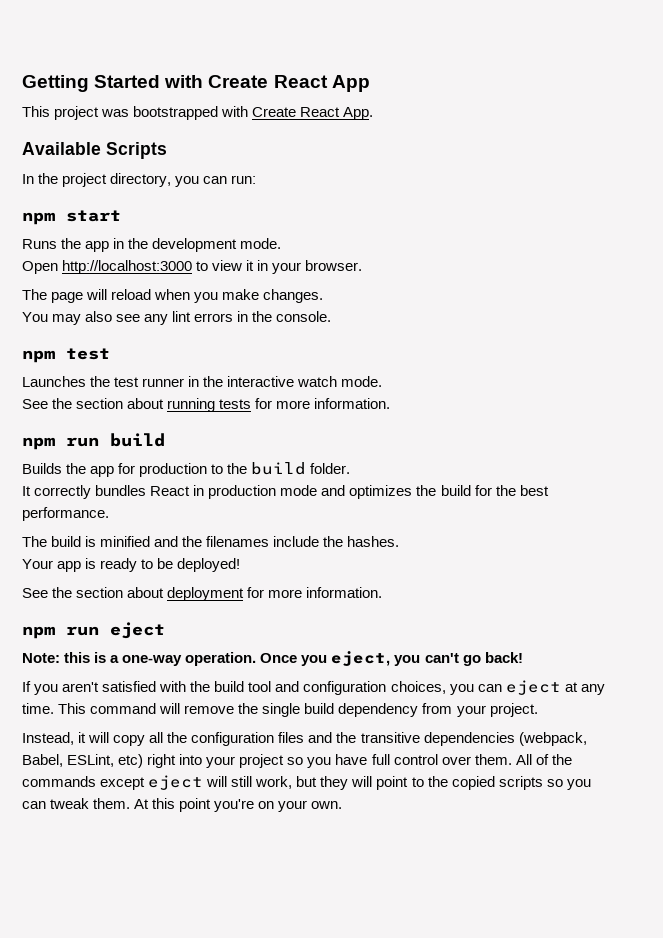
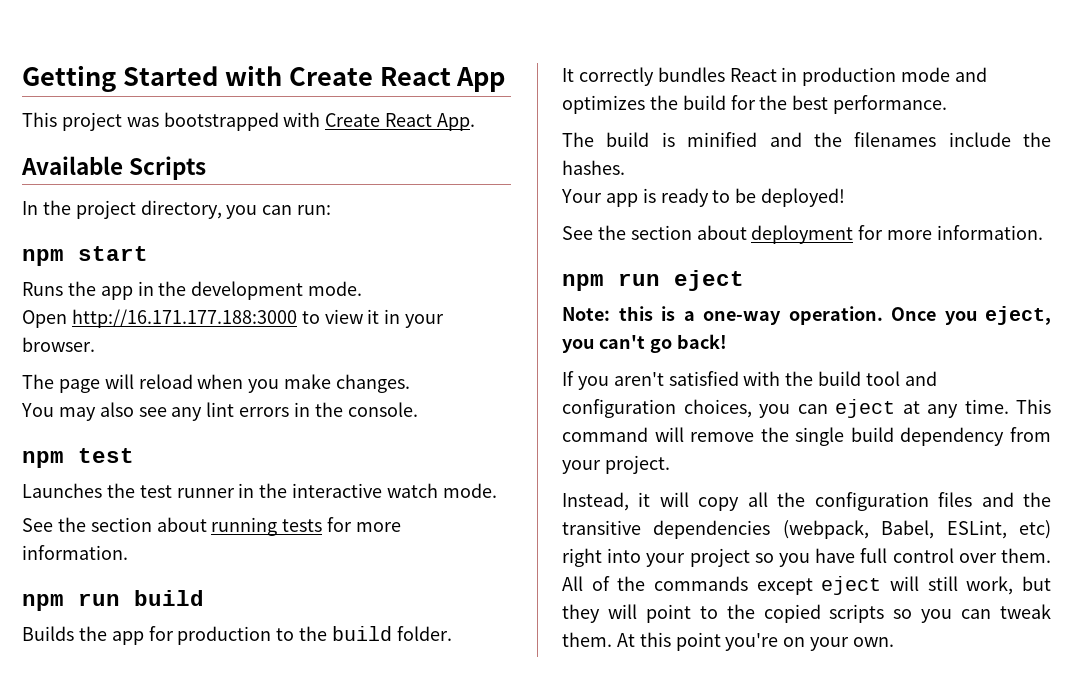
[62,260,193,274] http://localhost:3000 -> [71,309,297,328] http://16.171.177.188:3000

